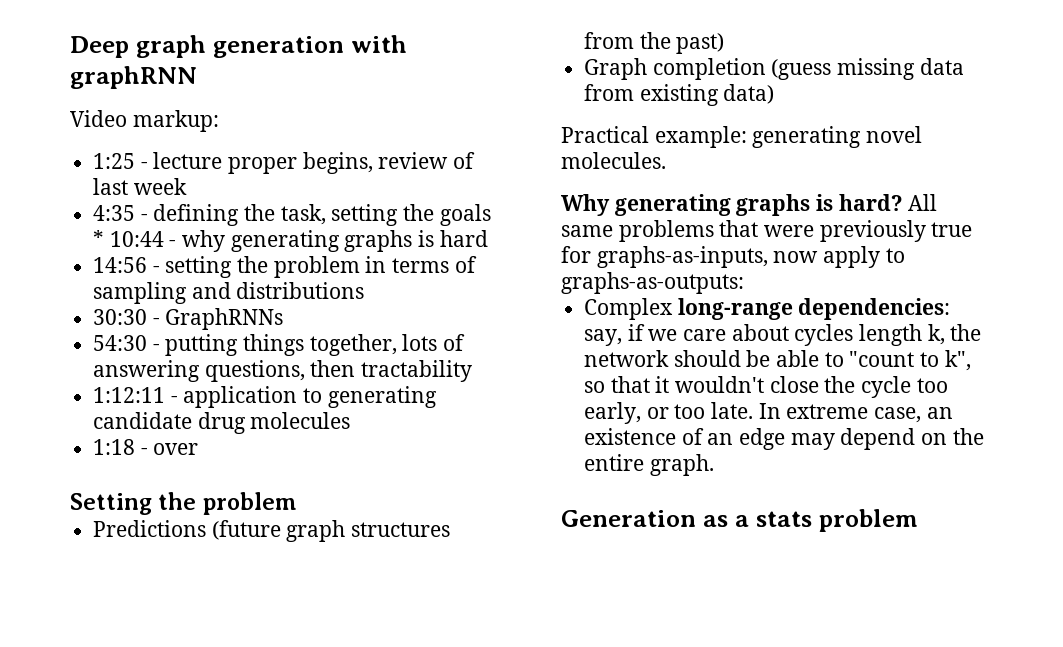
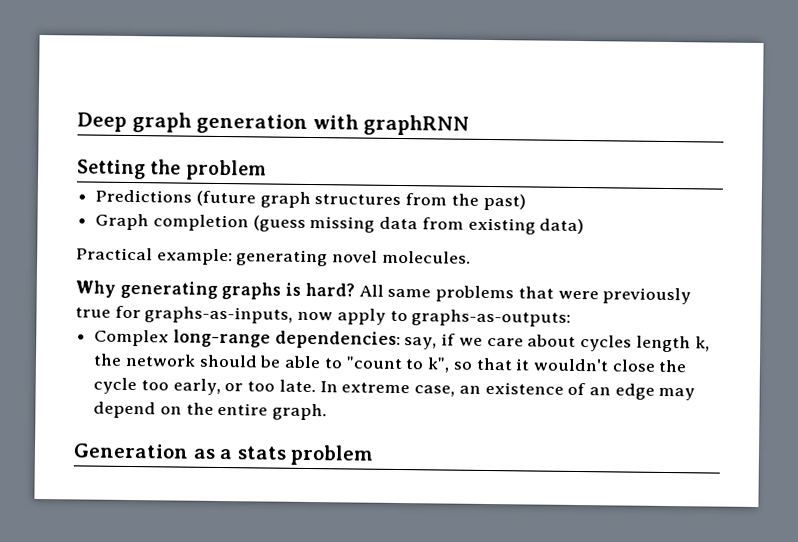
[70,110,219,132] [93,152,476,174] [93,178,187,195] [93,204,491,226] [93,230,488,252] [93,256,477,278] [93,282,365,304] [93,308,284,330] [93,334,466,356] [93,360,473,382] [93,386,437,408] [93,412,351,434] [93,439,199,455] // Video markup: // 1:25 - lecture proper begins, review of last week // 4:35 - defining the task, setting the goals * 10:44 - why generating graphs is hard // 14:56 - setting the problem in terms of sampling and distributions // 30:30 - GraphRNNs // 54:30 - putting things together, lots of answering questions, then tractability // 1:12:11 - application to generating candidate drug molecules // 1:18 - over -> (470, 125) none

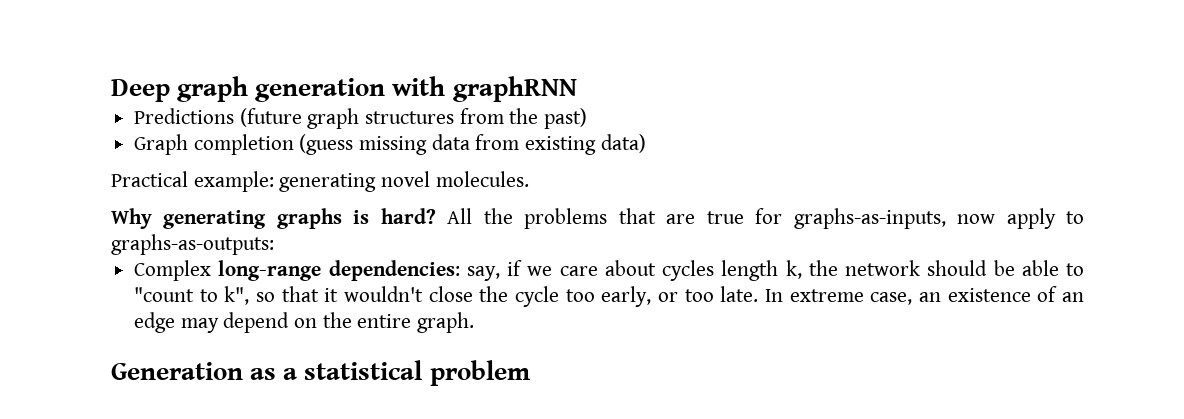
[77,159,267,181] // Setting the problem -> (577, 89) none
[387,288,432,298] same -> [483,208,513,224] the
[557,287,692,305] were previously -> [666,214,696,224] are
[236,446,287,460] stats -> [304,360,423,380] statistical

